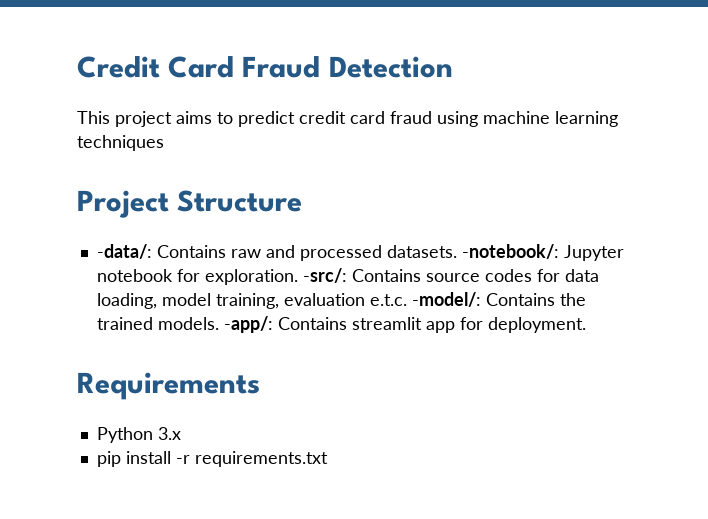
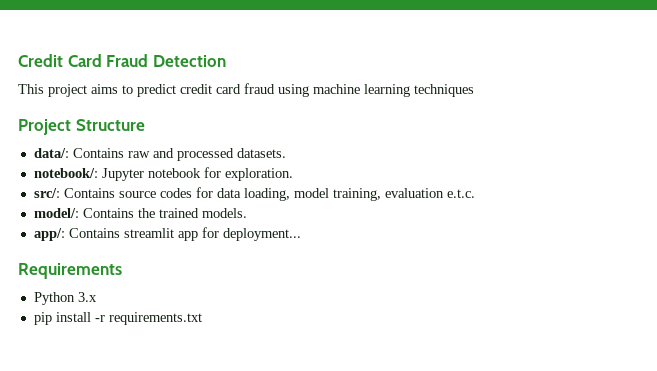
[96,244,152,259] -data/: -> [33,148,69,158] data/:
[461,244,559,259] -notebook/: -> [33,168,98,178] // notebook/:
[302,268,347,283] -src/: -> [33,188,60,198] // src/:
[411,292,481,307] -model/: -> [33,208,79,218] // model/:
[223,316,273,333] -app/: -> [33,228,65,241] // app/:
[487,317,586,333] deployment. -> [222,228,301,241] deployment...

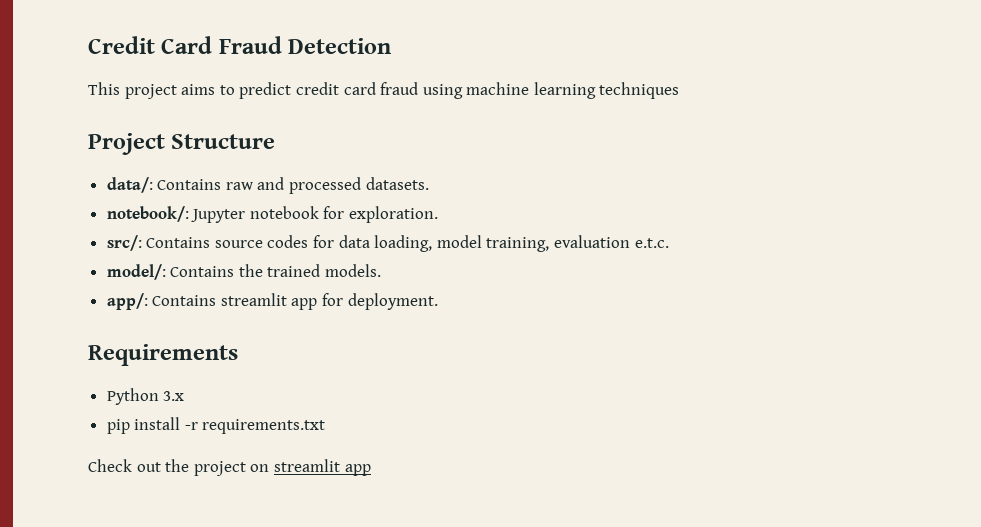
[222,228,301,241] deployment... -> [347,293,438,310] deployment.
(202, 318) none -> [88,459,371,476] // Check out the project on streamlit app

